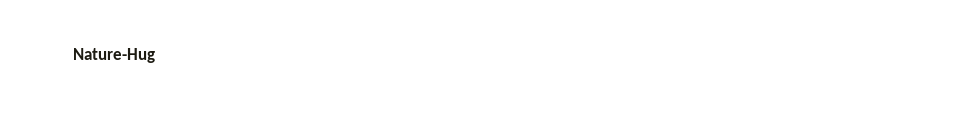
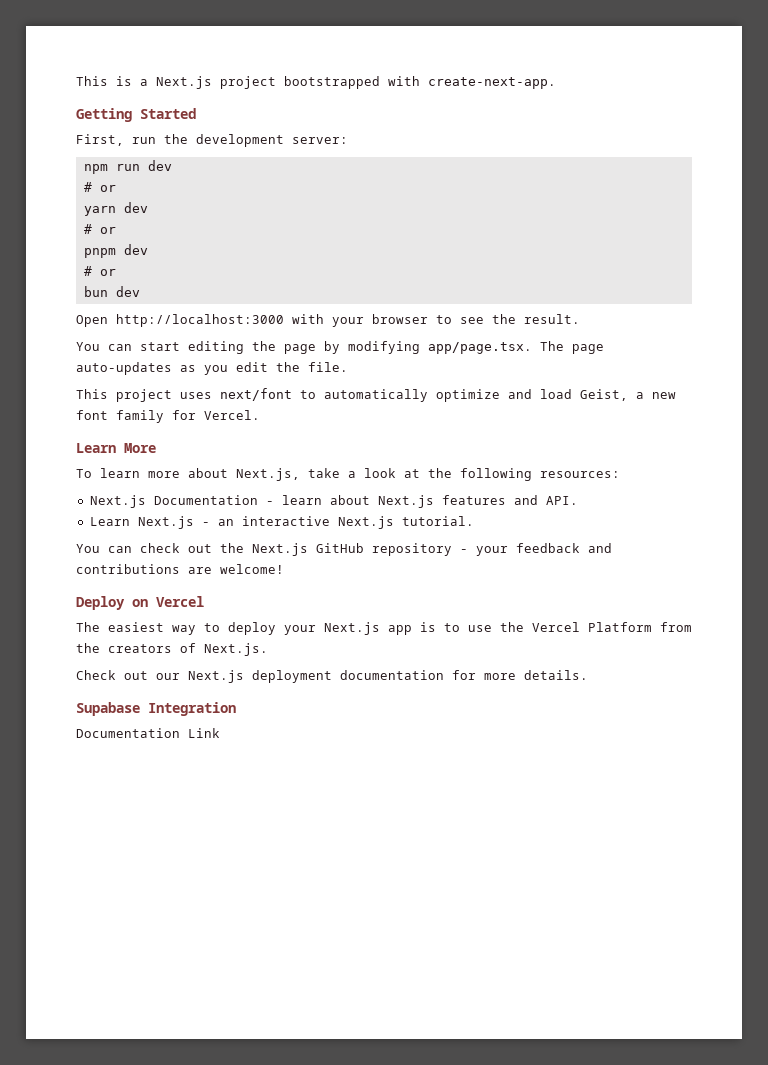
[73,48,155,63] Nature-Hug -> [76,76,556,89] [76,108,196,122] [76,134,348,147] [83,160,172,174] [83,182,116,192] [83,202,148,216] [83,224,116,234] [83,244,148,258] [83,266,116,276] [83,286,140,297] [76,314,580,327] [76,341,604,354] [76,362,348,375] [76,388,676,402] [76,410,260,423] [76,443,156,453] [76,468,620,481] [89,495,578,508] [89,516,474,529] [76,543,612,556] [76,564,284,574] [76,596,204,610] [76,622,692,635] [76,643,268,656] [76,670,588,683] [76,702,236,716] [76,728,220,738] This is a Next.js project bootstrapped with create-next-app. // Getting Started // First, run the development server: // npm run dev // # or // yarn dev // # or // pnpm dev // # or // bun dev // Open http://localhost:3000 with your browser to see the result. // You can start editing the page by modifying app/page.tsx. The page auto-updates as you edit the file. // This project uses next/font to automatically optimize and load Geist, a new font family for Vercel. // Learn More // To learn more about Next.js, take a look at the following resources: // Next.js Documentation - learn about Next.js features and API. // Learn Next.js - an interactive Next.js tutorial. // You can check out the Next.js GitHub repository - your feedback and contributions are welcome! // Deploy on Vercel // The easiest way to deploy your Next.js app is to use the Vercel Platform from the creators of Next.js. // Check out our Next.js deployment documentation for more details. // Supabase Integration // Documentation Link

